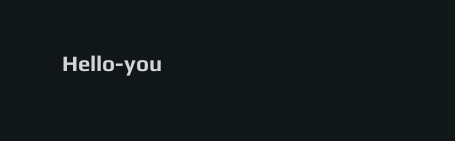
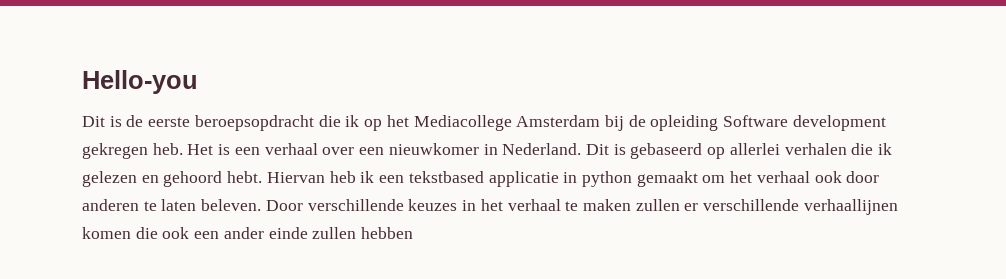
(162, 65) none -> [82,115,886,131] [82,143,893,159] [82,171,880,187] [82,199,898,215] [82,227,414,239] // Dit is de eerste beroepsopdracht die ik op het Mediacollege Amsterdam bij de opleiding Software development gekregen heb. Het is een verhaal over een nieuwkomer in Nederland. Dit is gebaseerd op allerlei verhalen die ik gelezen en gehoord hebt. Hiervan heb ik een tekstbased applicatie in python gemaakt om het verhaal ook door anderen te laten beleven. Door verschillende keuzes in het verhaal te maken zullen er verschillende verhaallijnen komen die ook een ander einde zullen hebben

